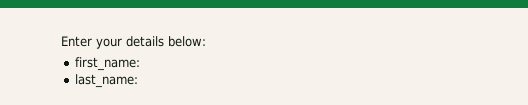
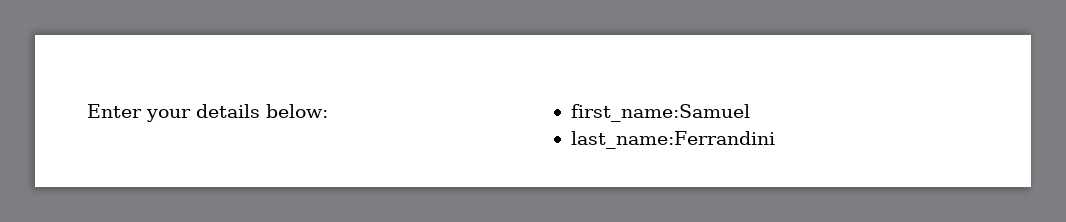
[74,57,140,71] [74,74,138,88] first_name: // last_name: -> [570,104,750,122] [570,131,775,149] first_name:Samuel // last_name:Ferrandini

